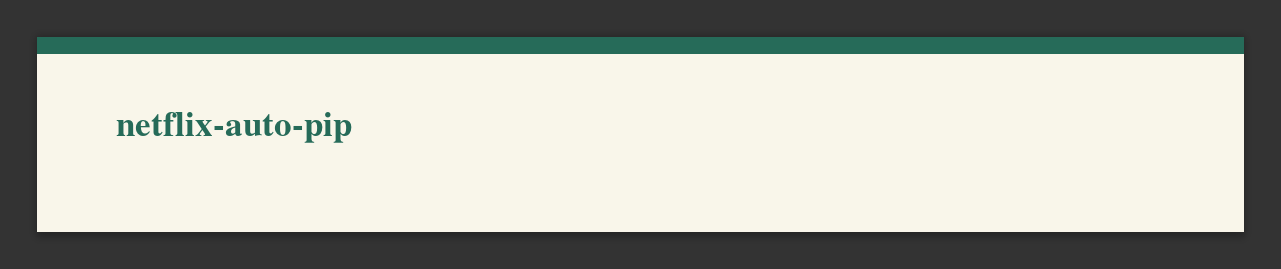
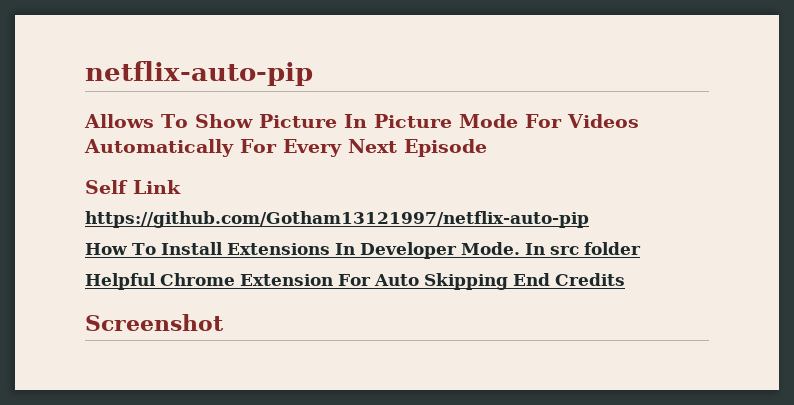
(352, 127) none -> [84,114,639,128] [84,139,487,157] [85,180,181,194] [85,211,589,228] [85,242,641,259] [85,273,625,290] [85,314,224,331] // Allows To Show Picture In Picture Mode For Videos Automatically For Every Next Episode // Self Link // https://github.com/Gotham13121997/netflix-auto-pip // How To Install Extensions In Developer Mode. In src folder // Helpful Chrome Extension For Auto Skipping End Credits // Screenshot

